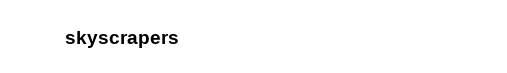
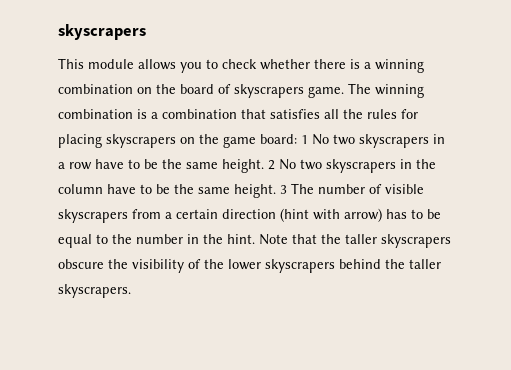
[65,31,179,48] skyscrapers -> [58,24,146,40] [58,58,424,73] [58,83,424,98] [58,109,418,119] [58,134,445,148] [58,159,436,173] [58,183,424,198] [58,208,441,223] [58,234,451,248] [58,259,441,273] [58,284,131,298] skyscrapers // This module allows you to check whether there is a winning combination on the board of skyscrapers game. The winning combination is a combination that satisfies all the rules for placing skyscrapers on the game board: 1 No two skyscrapers in a row have to be the same height. 2 No two skyscrapers in the column have to be the same height. 3 The number of visible skyscrapers from a certain direction (hint with arrow) has to be equal to the number in the hint. Note that the taller skyscrapers obscure the visibility of the lower skyscrapers behind the taller skyscrapers.

